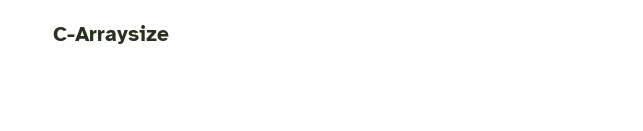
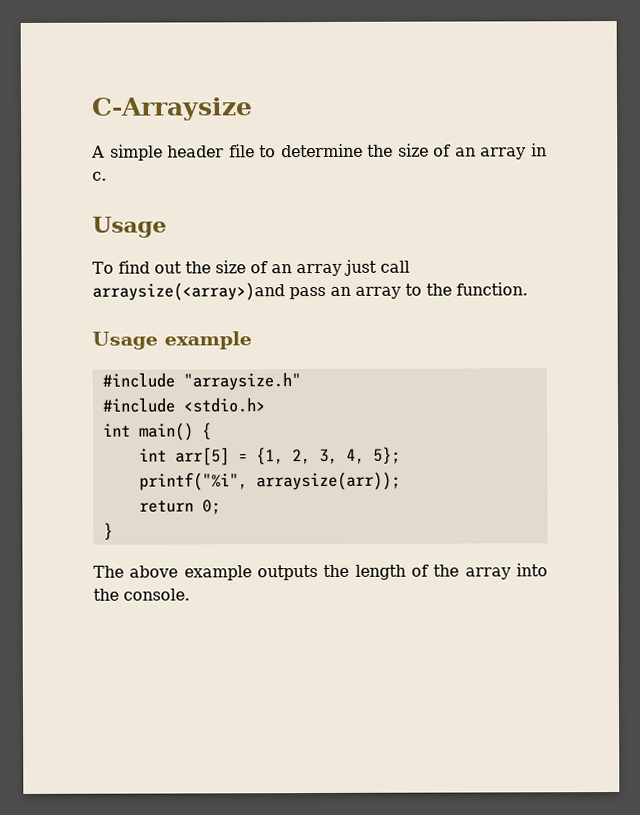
(169, 34) none -> [91,143,547,161] [92,171,107,181] [92,216,167,238] [92,259,410,277] [92,282,528,301] [92,331,252,350] [101,372,301,391] [101,397,266,413] [102,422,212,441] [138,446,401,466] [138,471,401,491] [138,499,221,515] [102,522,113,540] [93,563,548,581] [93,588,190,601] // A simple header file to determine the size of an array in c. // Usage // To find out the size of an array just call arraysize(<array>)and pass an array to the function. // Usage example // #include "arraysize.h" // #include <stdio.h> // int main() { // int arr[5] = {1, 2, 3, 4, 5}; // printf("%i", arraysize(arr)); // return 0; // } // The above example outputs the length of the array into the console.

